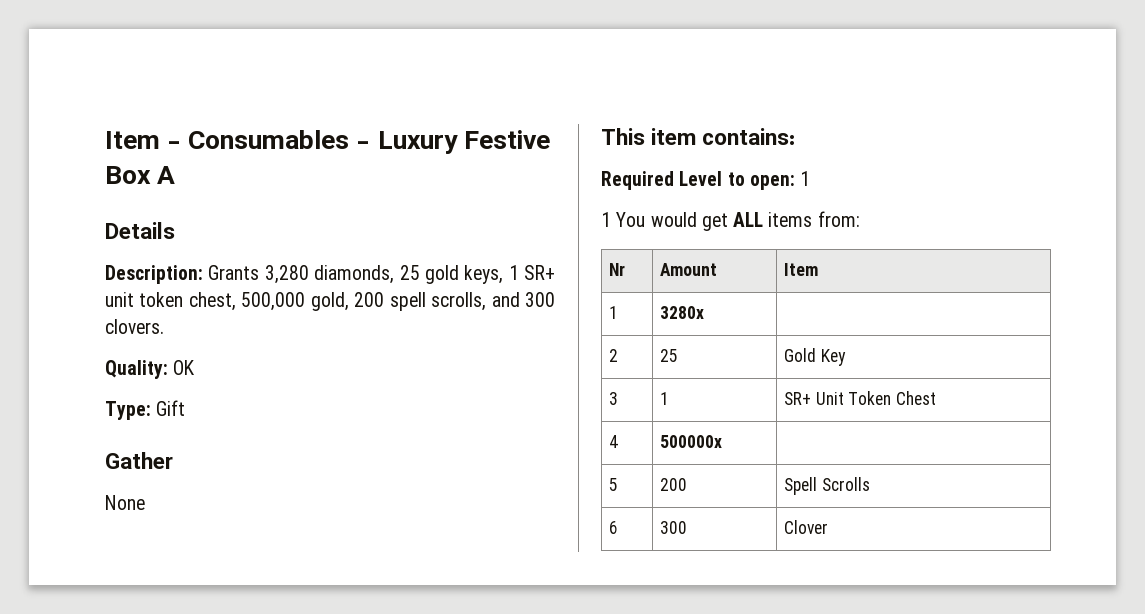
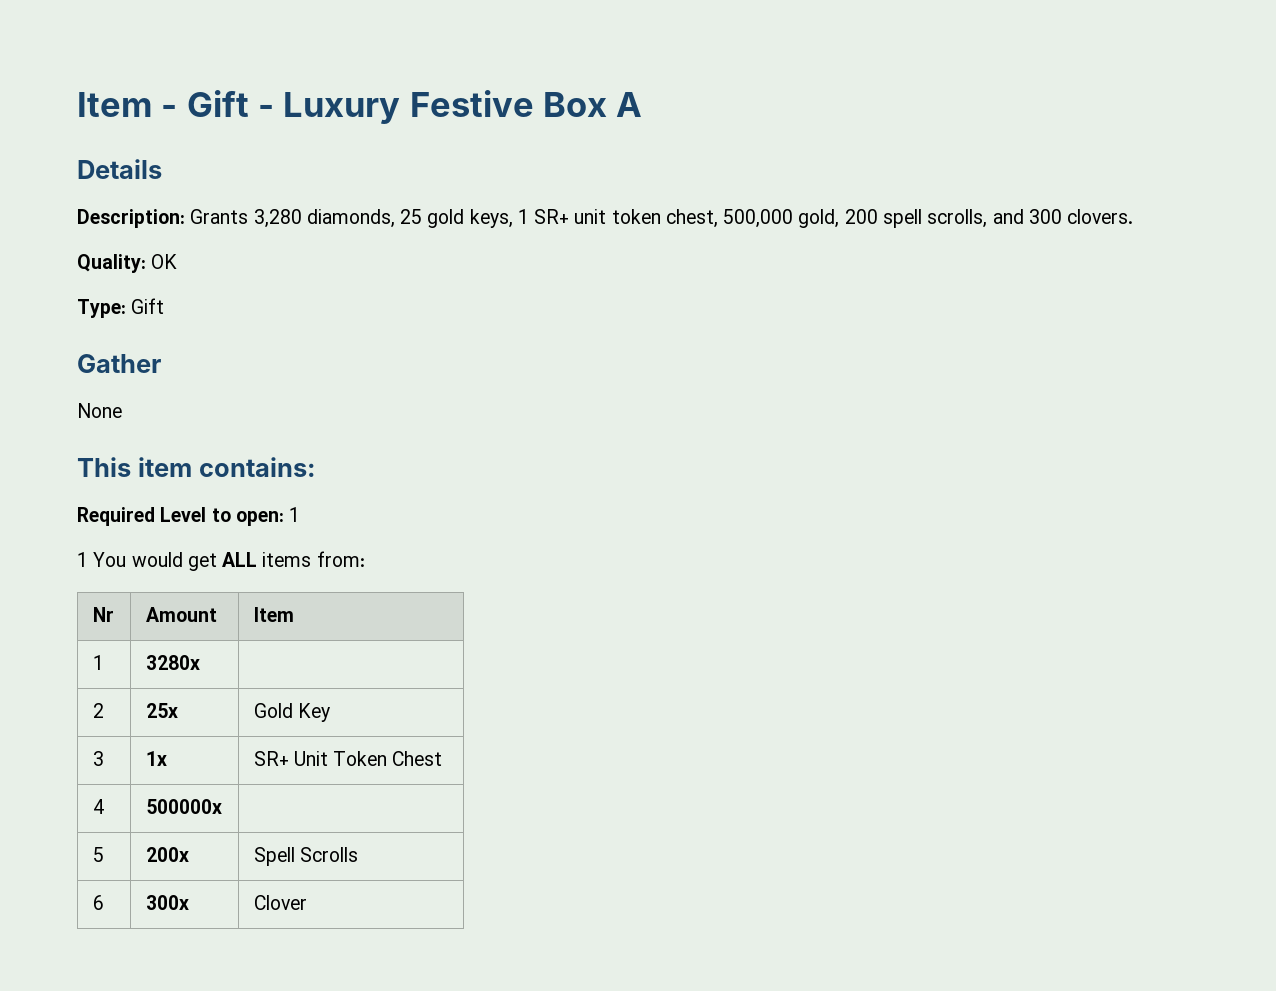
[188,130,350,149] Consumables -> [186,90,249,117] Gift
[659,349,678,362] 25 -> [145,703,178,718] 25x
[659,392,669,405] 1 -> [145,751,167,766] 1x
[659,478,687,491] 200 -> [145,847,189,862] 200x
[659,521,687,534] 300 -> [145,895,189,910] 300x

